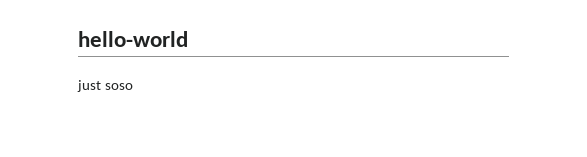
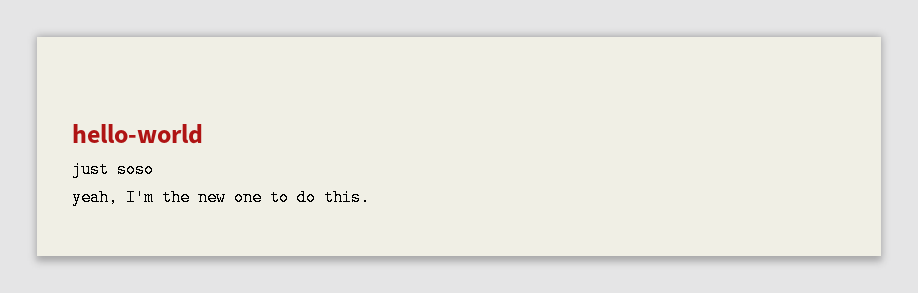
(133, 86) none -> [72,189,370,206] // yeah, I'm the new one to do this.

